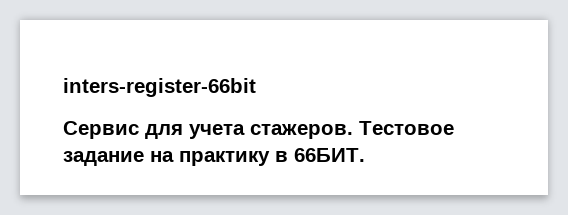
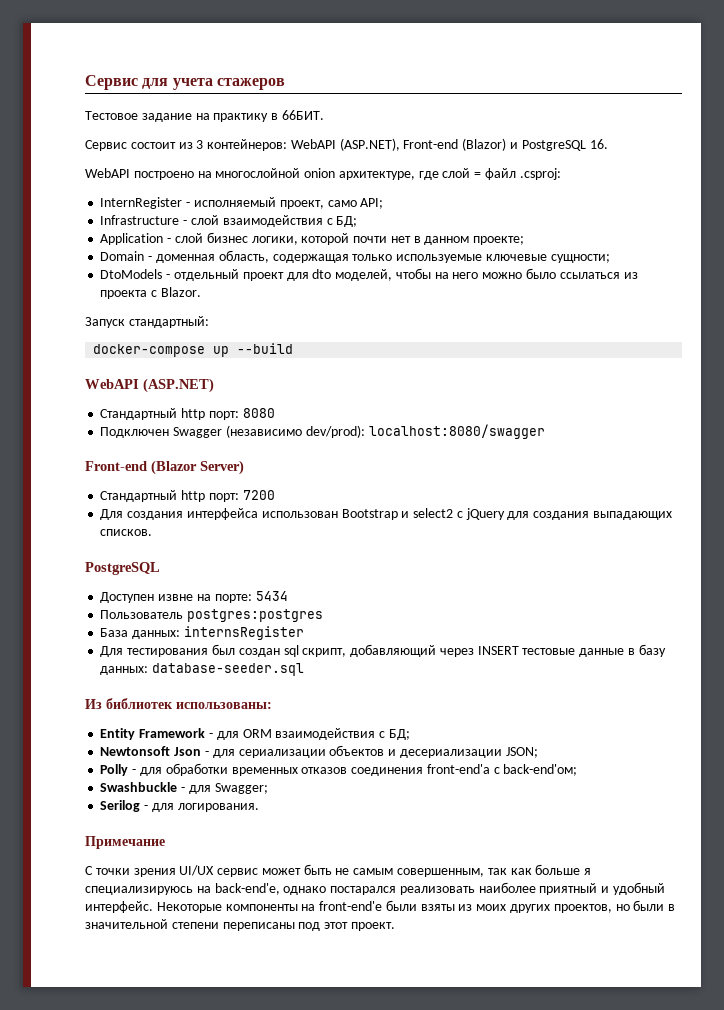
[63,78,256,97] inters-register-66bit // -> (85, 82) none
[250,124,353,139] стажеров. -> [216,78,285,90] стажеров //
(365, 155) none -> [85,138,608,151] [85,168,561,180] [100,197,384,209] [100,215,358,227] [100,232,525,245] [100,250,610,263] [100,268,638,281] [100,287,201,299] [85,316,209,328] [93,343,294,357] [85,378,214,393] [100,408,275,420] [100,424,545,439] [85,460,244,475] [100,490,275,502] [100,508,672,520] [100,529,153,536] [85,562,160,575] [100,591,288,603] [100,609,324,622] [100,626,304,640] [100,644,666,657] [100,663,305,676] [85,698,272,709] [100,728,410,740] [100,745,538,758] [100,763,578,776] [100,782,268,794] [100,800,259,812] [85,836,165,849] [85,864,592,877] [85,882,666,895] [85,900,676,913] [85,919,395,931] // Сервис состоит из 3 контейнеров: WebAPI (ASP.NET), Front-end (Blazor) и PostgreSQL 16. // WebAPI построено на многослойной onion архитектуре, где слой = файл .csproj: // InternRegister - исполняемый проект, само API; // Infrastructure - слой взаимодействия с БД; // Application - слой бизнес логики, которой почти нет в данном проекте; // Domain - доменная область, содержащая только используемые ключевые сущности; // DtoModels - отдельный проект для dto моделей, чтобы на него можно было ссылаться из проекта с Blazor. // Запуск стандартный: // docker-compose up --build // WebAPI (ASP.NET) // Стандартный http порт: 8080 // Подключен Swagger (независимо dev/prod): localhost:8080/swagger // Front-end (Blazor Server) // Стандартный http порт: 7200 // Для создания интерфейса использован Bootstrap и select2 с jQuery для создания выпадающих списков. // PostgreSQL // Доступен извне на порте: 5434 // Пользователь postgres:postgres // База данных: internsRegister // Для тестирования был создан sql скрипт, добавляющий через INSERT тестовые данные в базу данных: database-seeder.sql // Из библиотек использованы: // Entity Framework - для ORM взаимодействия с БД; // Newtonsoft Json - для сериализации объектов и десериализации JSON; // Polly - для обработки временных отказов соединения front-end'а с back-end'ом; // Swashbuckle - для Swagger; // Serilog - для логирования. // Примечание // С точки зрения UI/UX сервис может быть не самым совершенным, так как больше я специализируюсь на back-end'е, однако постарался реализовать наиболее приятный и удобный интерфейс. Некоторые компоненты на front-end'е были взяты из моих других проектов, но были в значительной степени переписаны под этот проект.

